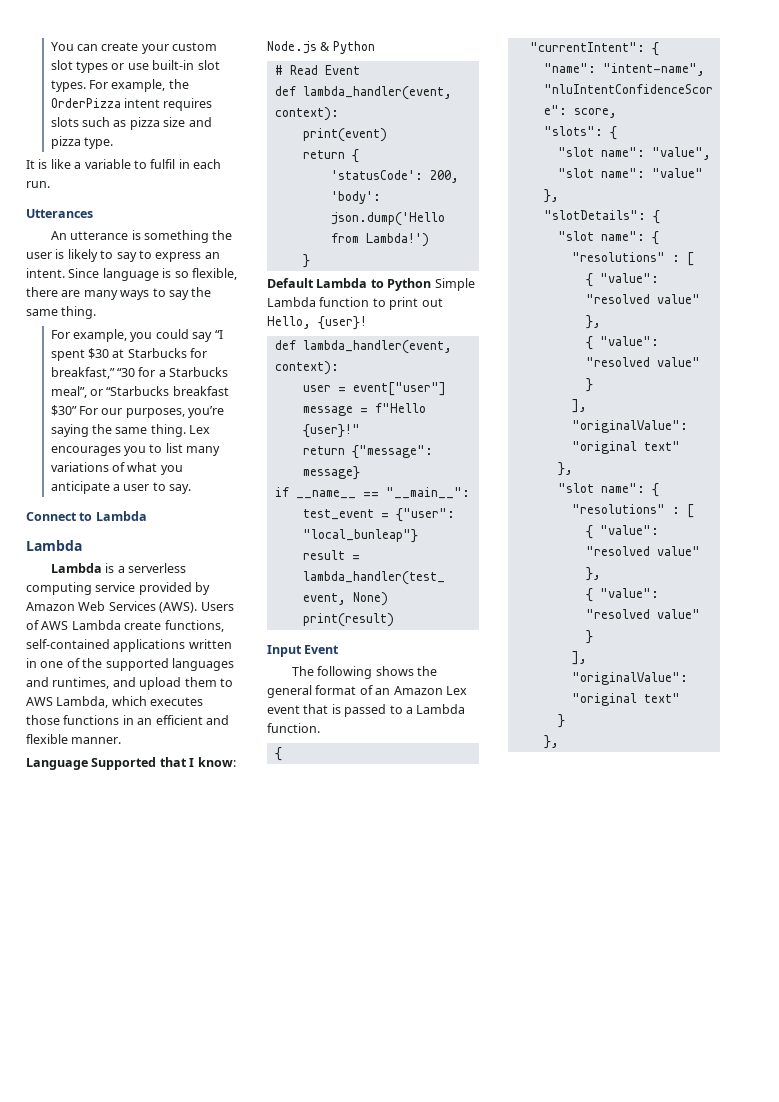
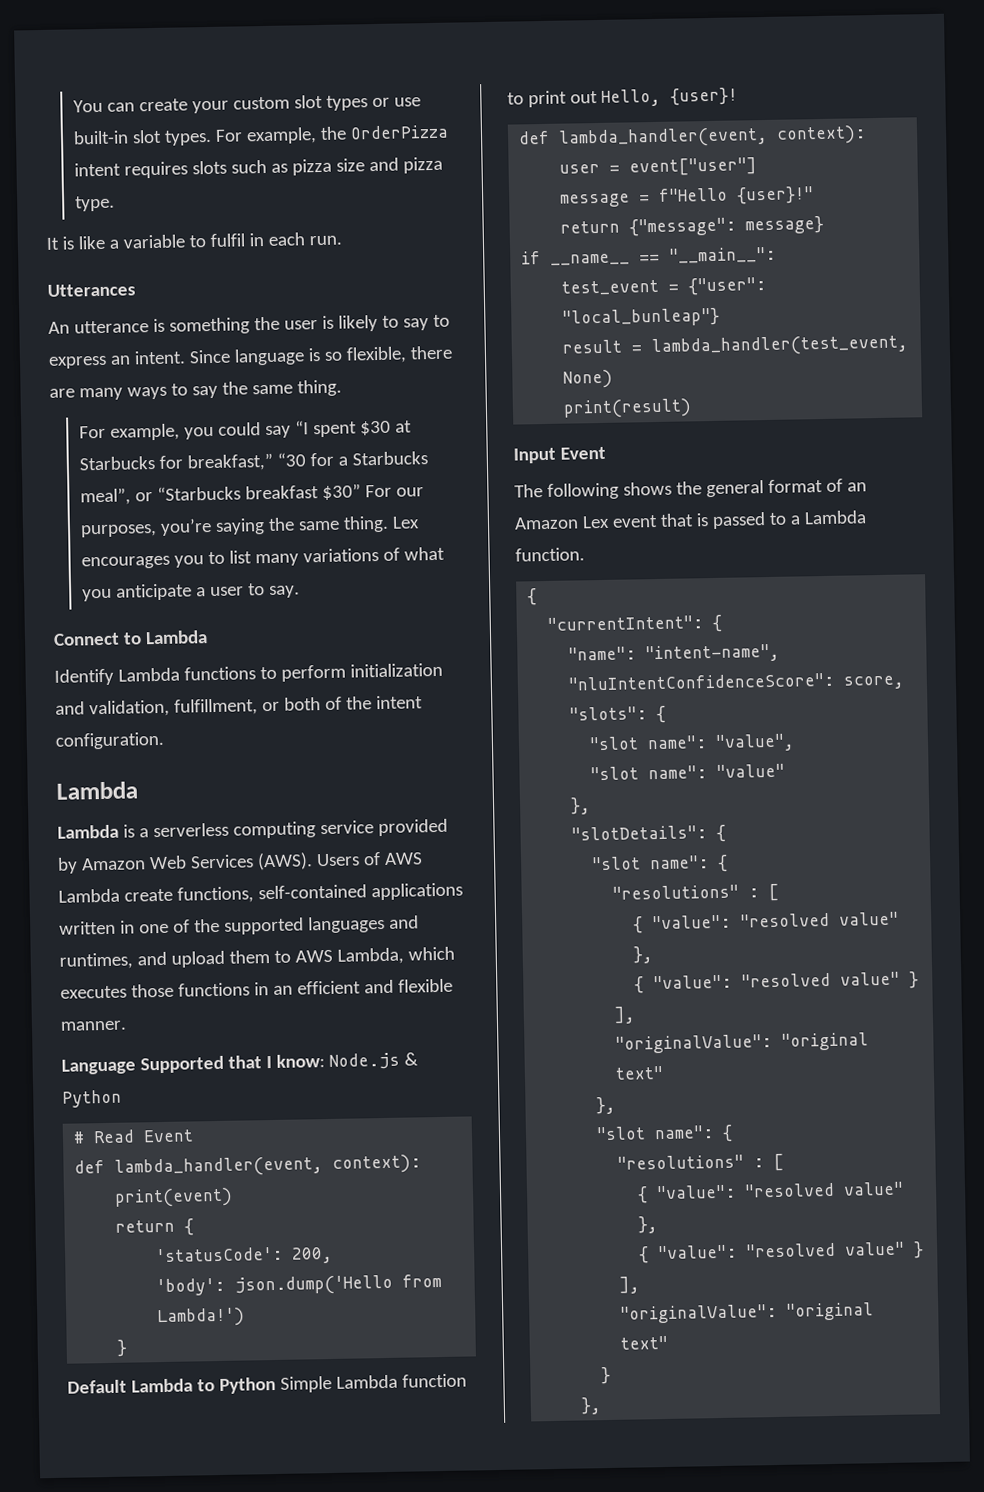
(147, 516) none -> [54,662,443,686] [55,695,423,718] [55,731,164,750] // Identify Lambda functions to perform initialization and validation, fulfillment, or both of the intent configuration.

